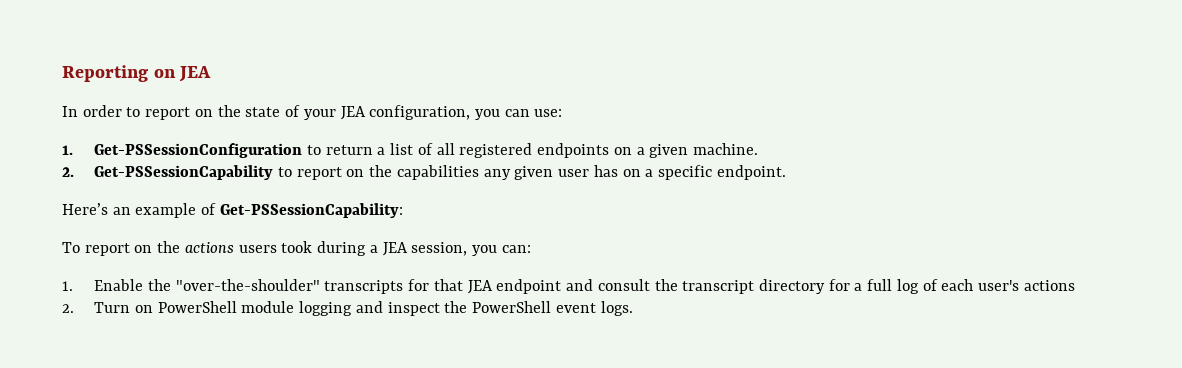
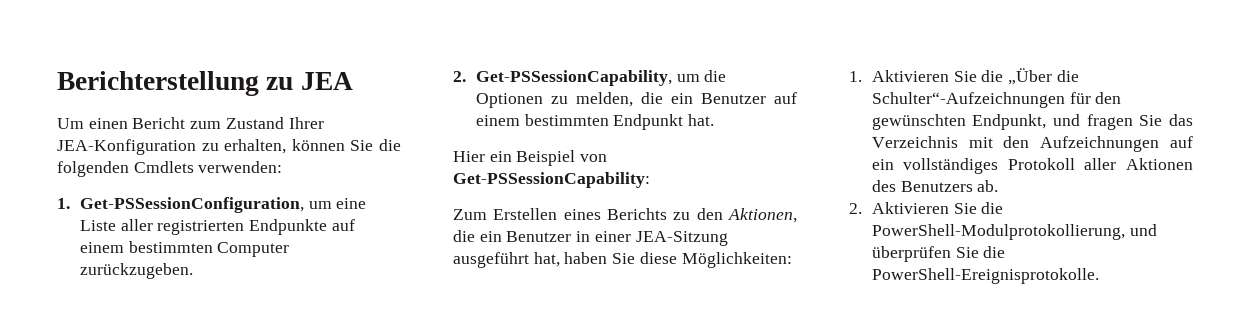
[62,65,176,82] Reporting on -> [57,71,294,96] Berichterstellung zu
[62,105,563,120] [62,143,758,158] [62,165,786,180] [62,203,403,218] [62,241,531,256] [62,279,1075,294] [62,301,633,316] In order to report on the state of your JEA configuration, you can use: // 1. Get-PSSessionConfiguration to return a list of all registered endpoints on a given machine. // 2. Get-PSSessionCapability to report on the capabilities any given user has on a specific endpoint. // Here’s an example of Get-PSSessionCapability: // To report on the actions users took during a JEA session, you can: // 1. Enable the "over-the-shoulder" transcripts for that JEA endpoint and consult the transcript directory for a full log of each user's actions // 2. Turn on PowerShell module logging and inspect the PowerShell event logs. -> [57,117,324,129] [57,139,401,155] [57,161,283,177] [57,197,367,213] [79,219,355,235] [79,241,290,257] [79,263,193,279] [453,70,727,86] [475,92,797,108] [475,114,715,130] [453,150,608,166] [453,172,650,188] [453,208,797,223] [453,230,728,246] [453,252,792,268] [849,68,1079,85] [871,92,1122,108] [871,114,1193,130] [871,136,1193,152] [871,158,1193,174] [871,180,999,192] [849,202,1004,214] [871,224,1157,240] [871,246,1006,262] [871,268,1099,284] Um einen Bericht zum Zustand Ihrer JEA-Konfiguration zu erhalten, können Sie die folgenden Cmdlets verwenden: // 1. Get-PSSessionConfiguration, um eine Liste aller registrierten Endpunkte auf einem bestimmten Computer zurückzugeben. // 2. Get-PSSessionCapability, um die Optionen zu melden, die ein Benutzer auf einem bestimmten Endpunkt hat. // Hier ein Beispiel von Get-PSSessionCapability: // Zum Erstellen eines Berichts zu den Aktionen, die ein Benutzer in einer JEA-Sitzung ausgeführt hat, haben Sie diese Möglichkeiten: // 1. Aktivieren Sie die „Über die Schulter“-Aufzeichnungen für den gewünschten Endpunkt, und fragen Sie das Verzeichnis mit den Aufzeichnungen auf ein vollständiges Protokoll aller Aktionen des Benutzers ab. // 2. Aktivieren Sie die PowerShell-Modulprotokollierung, und überprüfen Sie die PowerShell-Ereignisprotokolle.

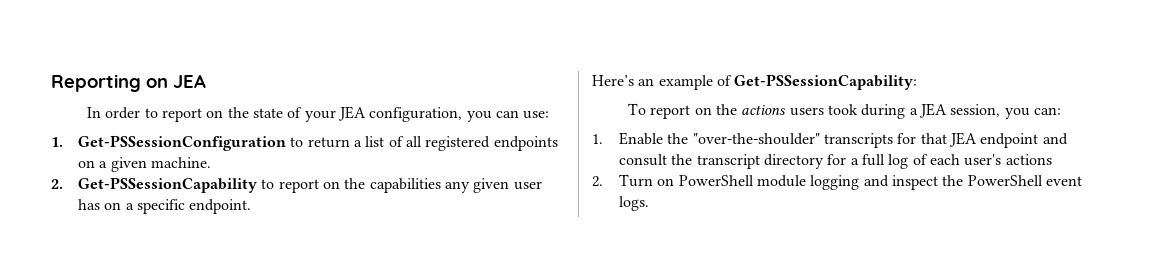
[57,71,294,96] Berichterstellung zu -> [51,74,168,92] Reporting on
[57,117,324,129] [57,139,401,155] [57,161,283,177] [57,197,367,213] [79,219,355,235] [79,241,290,257] [79,263,193,279] [453,70,727,86] [475,92,797,108] [475,114,715,130] [453,150,608,166] [453,172,650,188] [453,208,797,223] [453,230,728,246] [453,252,792,268] [849,68,1079,85] [871,92,1122,108] [871,114,1193,130] [871,136,1193,152] [871,158,1193,174] [871,180,999,192] [849,202,1004,214] [871,224,1157,240] [871,246,1006,262] [871,268,1099,284] Um einen Bericht zum Zustand Ihrer JEA-Konfiguration zu erhalten, können Sie die folgenden Cmdlets verwenden: // 1. Get-PSSessionConfiguration, um eine Liste aller registrierten Endpunkte auf einem bestimmten Computer zurückzugeben. // 2. Get-PSSessionCapability, um die Optionen zu melden, die ein Benutzer auf einem bestimmten Endpunkt hat. // Hier ein Beispiel von Get-PSSessionCapability: // Zum Erstellen eines Berichts zu den Aktionen, die ein Benutzer in einer JEA-Sitzung ausgeführt hat, haben Sie diese Möglichkeiten: // 1. Aktivieren Sie die „Über die Schulter“-Aufzeichnungen für den gewünschten Endpunkt, und fragen Sie das Verzeichnis mit den Aufzeichnungen auf ein vollständiges Protokoll aller Aktionen des Benutzers ab. // 2. Aktivieren Sie die PowerShell-Modulprotokollierung, und überprüfen Sie die PowerShell-Ereignisprotokolle. -> [87,106,550,122] [51,135,558,151] [78,157,212,172] [51,177,542,193] [78,199,252,214] [592,74,918,90] [628,103,1061,119] [592,132,1068,148] [619,154,1052,169] [592,174,1083,190] [619,196,650,211] In order to report on the state of your JEA configuration, you can use: // 1. Get-PSSessionConfiguration to return a list of all registered endpoints on a given machine. // 2. Get-PSSessionCapability to report on the capabilities any given user has on a specific endpoint. // Here’s an example of Get-PSSessionCapability: // To report on the actions users took during a JEA session, you can: // 1. Enable the "over-the-shoulder" transcripts for that JEA endpoint and consult the transcript directory for a full log of each user's actions // 2. Turn on PowerShell module logging and inspect the PowerShell event logs.

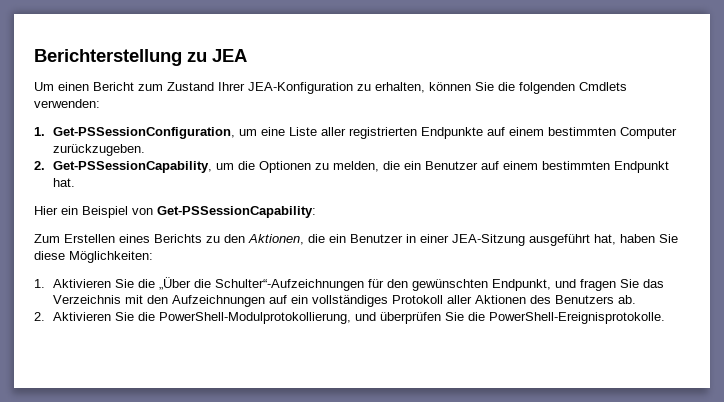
[51,74,168,92] Reporting on -> [34,49,207,66] Berichterstellung zu
[87,106,550,122] [51,135,558,151] [78,157,212,172] [51,177,542,193] [78,199,252,214] [592,74,918,90] [628,103,1061,119] [592,132,1068,148] [619,154,1052,169] [592,174,1083,190] [619,196,650,211] In order to report on the state of your JEA configuration, you can use: // 1. Get-PSSessionConfiguration to return a list of all registered endpoints on a given machine. // 2. Get-PSSessionCapability to report on the capabilities any given user has on a specific endpoint. // Here’s an example of Get-PSSessionCapability: // To report on the actions users took during a JEA session, you can: // 1. Enable the "over-the-shoulder" transcripts for that JEA endpoint and consult the transcript directory for a full log of each user's actions // 2. Turn on PowerShell module logging and inspect the PowerShell event logs. -> [34,82,627,94] [34,99,100,108] [34,127,678,139] [53,144,146,156] [34,161,670,173] [53,178,76,187] [34,206,316,218] [34,234,678,246] [34,251,153,263] [34,277,665,291] [53,295,637,307] [34,312,666,324] Um einen Bericht zum Zustand Ihrer JEA-Konfiguration zu erhalten, können Sie die folgenden Cmdlets verwenden: // 1. Get-PSSessionConfiguration, um eine Liste aller registrierten Endpunkte auf einem bestimmten Computer zurückzugeben. // 2. Get-PSSessionCapability, um die Optionen zu melden, die ein Benutzer auf einem bestimmten Endpunkt hat. // Hier ein Beispiel von Get-PSSessionCapability: // Zum Erstellen eines Berichts zu den Aktionen, die ein Benutzer in einer JEA-Sitzung ausgeführt hat, haben Sie diese Möglichkeiten: // 1. Aktivieren Sie die „Über die Schulter“-Aufzeichnungen für den gewünschten Endpunkt, und fragen Sie das Verzeichnis mit den Aufzeichnungen auf ein vollständiges Protokoll aller Aktionen des Benutzers ab. // 2. Aktivieren Sie die PowerShell-Modulprotokollierung, und überprüfen Sie die PowerShell-Ereignisprotokolle.

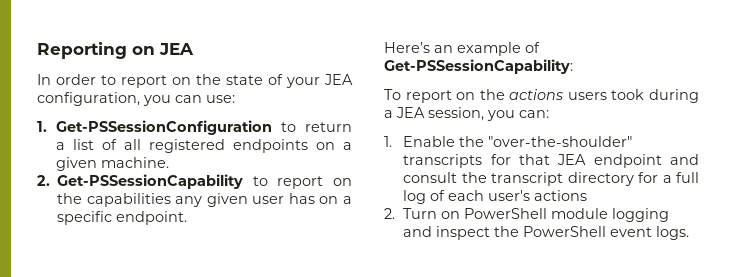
[34,49,207,66] Berichterstellung zu -> [37,42,155,59] Reporting on
[34,82,627,94] [34,99,100,108] [34,127,678,139] [53,144,146,156] [34,161,670,173] [53,178,76,187] [34,206,316,218] [34,234,678,246] [34,251,153,263] [34,277,665,291] [53,295,637,307] [34,312,666,324] Um einen Bericht zum Zustand Ihrer JEA-Konfiguration zu erhalten, können Sie die folgenden Cmdlets verwenden: // 1. Get-PSSessionConfiguration, um eine Liste aller registrierten Endpunkte auf einem bestimmten Computer zurückzugeben. // 2. Get-PSSessionCapability, um die Optionen zu melden, die ein Benutzer auf einem bestimmten Endpunkt hat. // Hier ein Beispiel von Get-PSSessionCapability: // Zum Erstellen eines Berichts zu den Aktionen, die ein Benutzer in einer JEA-Sitzung ausgeführt hat, haben Sie diese Möglichkeiten: // 1. Aktivieren Sie die „Über die Schulter“-Aufzeichnungen für den gewünschten Endpunkt, und fragen Sie das Verzeichnis mit den Aufzeichnungen auf ein vollständiges Protokoll aller Aktionen des Benutzers ab. // 2. Aktivieren Sie die PowerShell-Modulprotokollierung, und überprüfen Sie die PowerShell-Ereignisprotokolle. -> [37,74,353,88] [37,92,235,106] [37,120,352,135] [56,139,352,153] [56,157,170,171] [37,174,352,189] [57,193,352,207] [57,211,188,225] [384,42,540,56] [384,59,573,74] [384,89,699,103] [384,107,549,121] [384,136,633,147] [403,154,699,168] [403,172,699,186] [403,190,588,204] [384,208,670,222] [403,226,690,240] In order to report on the state of your JEA configuration, you can use: // 1. Get-PSSessionConfiguration to return a list of all registered endpoints on a given machine. // 2. Get-PSSessionCapability to report on the capabilities any given user has on a specific endpoint. // Here’s an example of Get-PSSessionCapability: // To report on the actions users took during a JEA session, you can: // 1. Enable the "over-the-shoulder" transcripts for that JEA endpoint and consult the transcript directory for a full log of each user's actions // 2. Turn on PowerShell module logging and inspect the PowerShell event logs.

